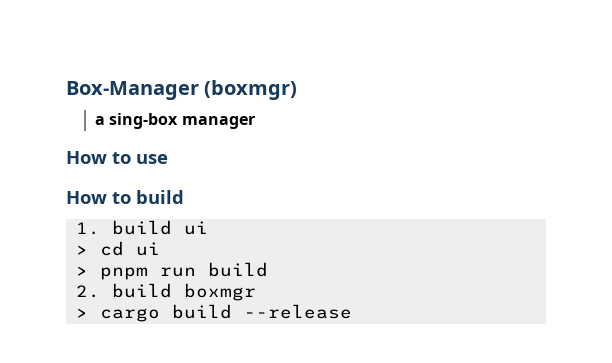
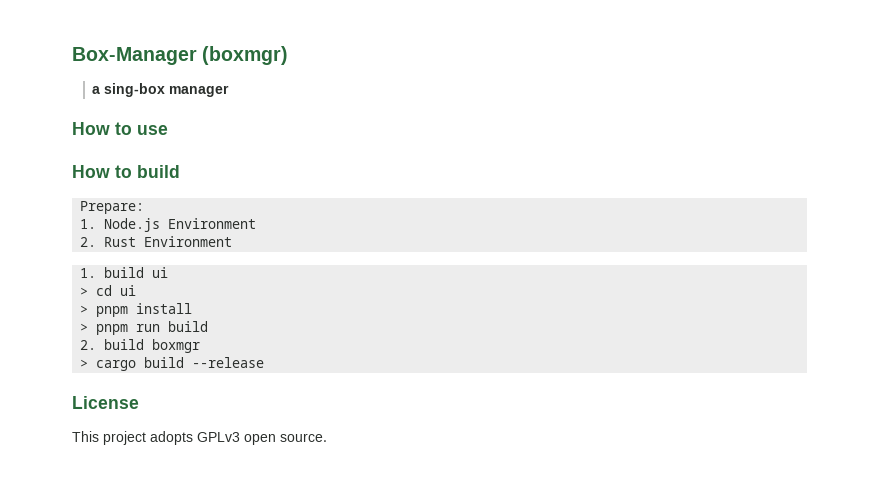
(184, 197) none -> [80,201,145,214] [80,218,257,232] [80,236,233,247] // Prepare: // 1. Node.js Environment // 2. Rust Environment
(160, 249) none -> [80,303,193,317] // > pnpm install
(352, 311) none -> [72,396,139,409] [72,431,327,445] // License // This project adopts GPLv3 open source.

